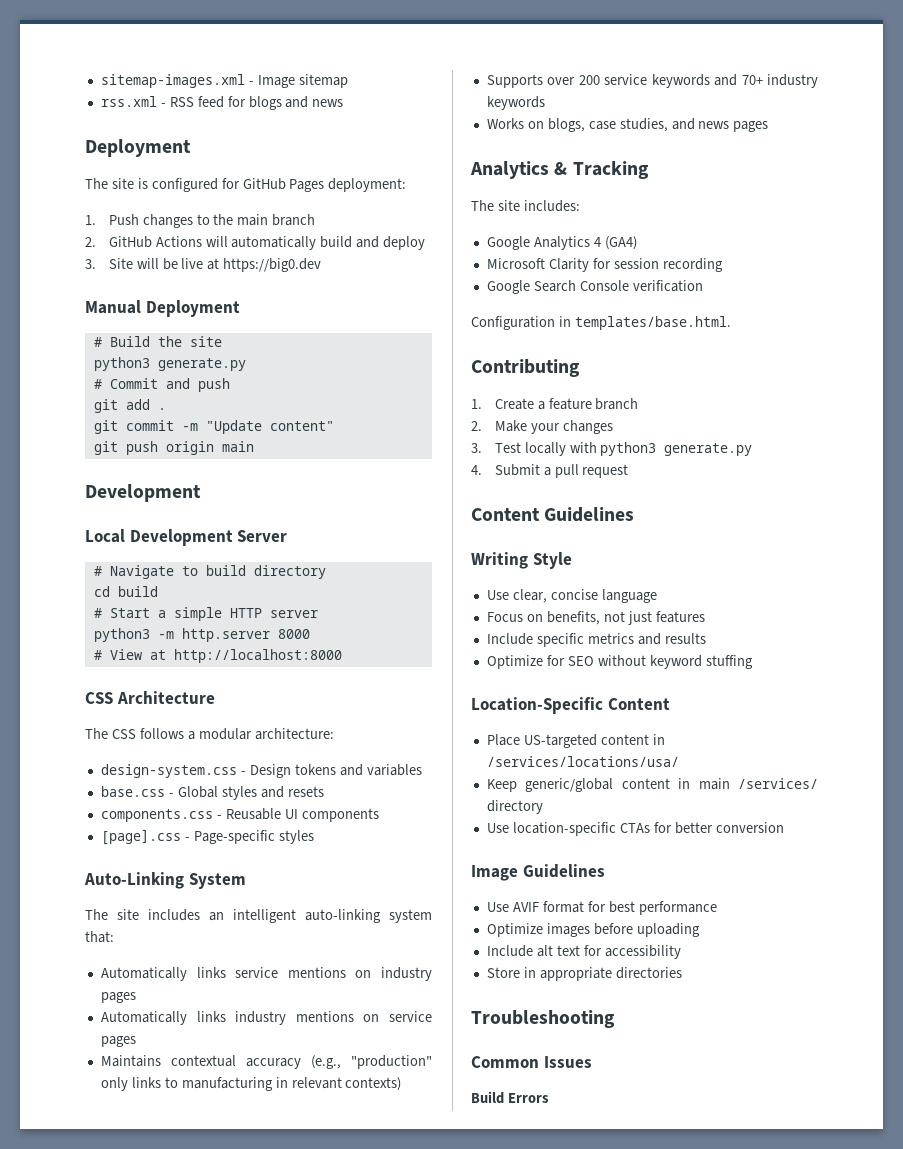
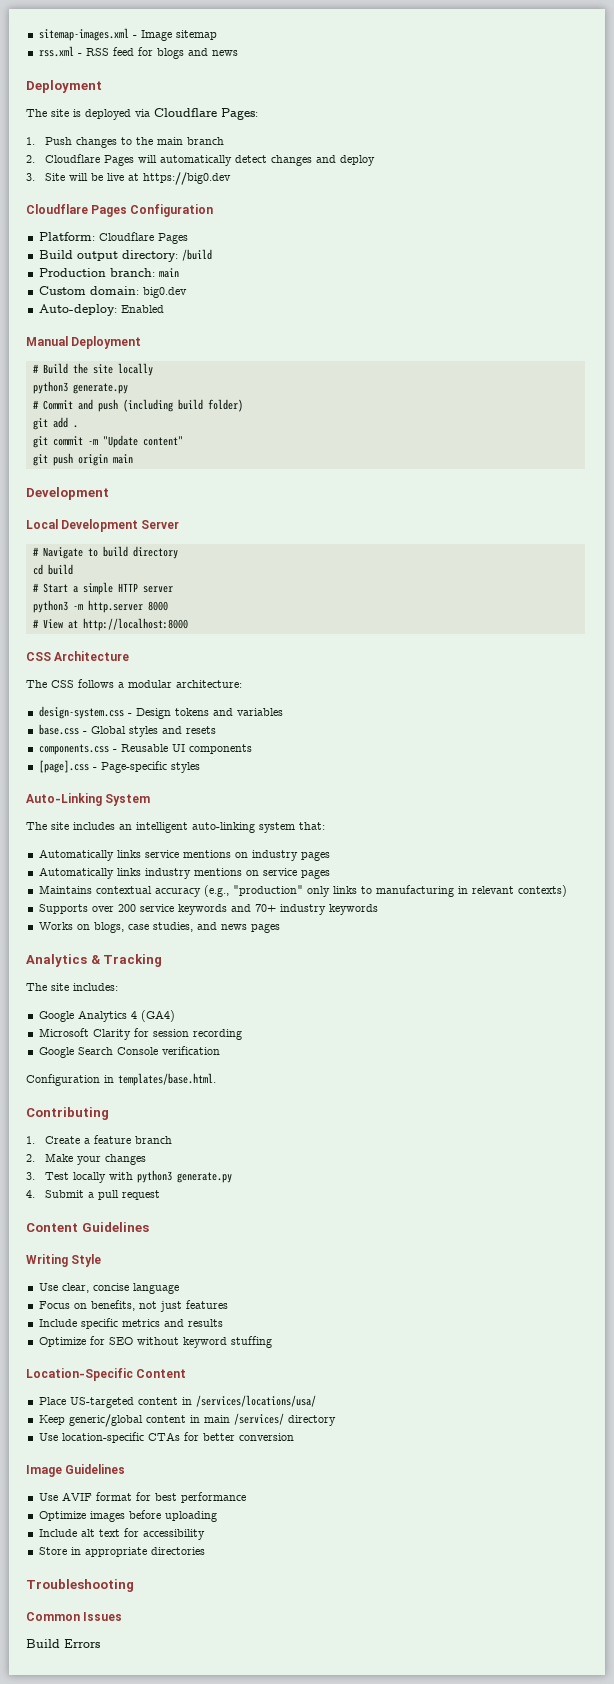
[151,178,407,192] configured for GitHub Pages deployment: -> [85,108,258,120] deployed via Cloudflare Pages:
[108,236,353,250] GitHub Actions will automatically build -> [44,154,312,166] Cloudflare Pages will automatically detect changes
(322, 265) none -> [26,204,214,217] [38,232,188,244] [38,249,212,262] [38,268,179,278] [38,286,187,298] [38,304,164,316] // Cloudflare Pages Configuration // Platform: Cloudflare Pages // Build output directory: /build // Production branch: main // Custom domain: big0.dev // Auto-deploy: Enabled
(222, 341) none -> [117,363,153,376] locally
(230, 385) none -> [122,399,243,412] (including build folder)

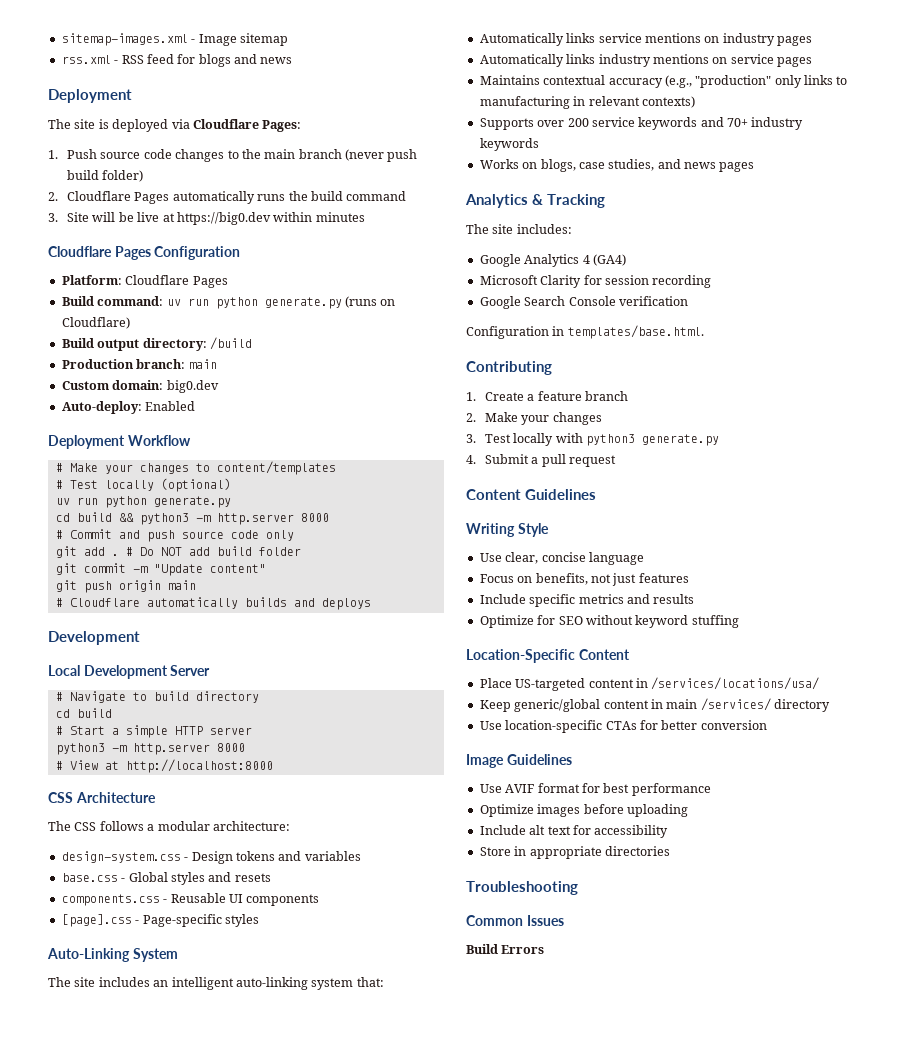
(72, 141) none -> [100,149,172,159] source code
(224, 141) none -> [345,149,418,162] [67,170,144,182] (never push build folder)
[137,155,375,166] will automatically detect changes and deploy -> [172,191,407,204] automatically runs the build command
(231, 178) none -> [273,212,365,222] within minutes
(188, 238) none -> [61,296,396,309] [61,317,130,329] // Build command: uv run python generate.py (runs on Cloudflare)
[26,336,142,349] [32,363,153,376] [32,381,128,394] Manual Deployment // # Build the site locally // python3 generate.py -> [48,435,191,449] [55,461,336,475] [55,478,231,492] [55,496,231,508] [55,512,329,525] Deployment Workflow // # Make your changes to content/templates // # Test locally (optional) // uv run python generate.py // cd build && python3 -m http.server 8000
[122,399,243,412] (including build folder) -> [181,530,294,541] source code only
(78, 426) none -> [125,546,301,556] # Do NOT add build folder
(133, 459) none -> [55,597,371,610] // # Cloudflare automatically builds and deploys

